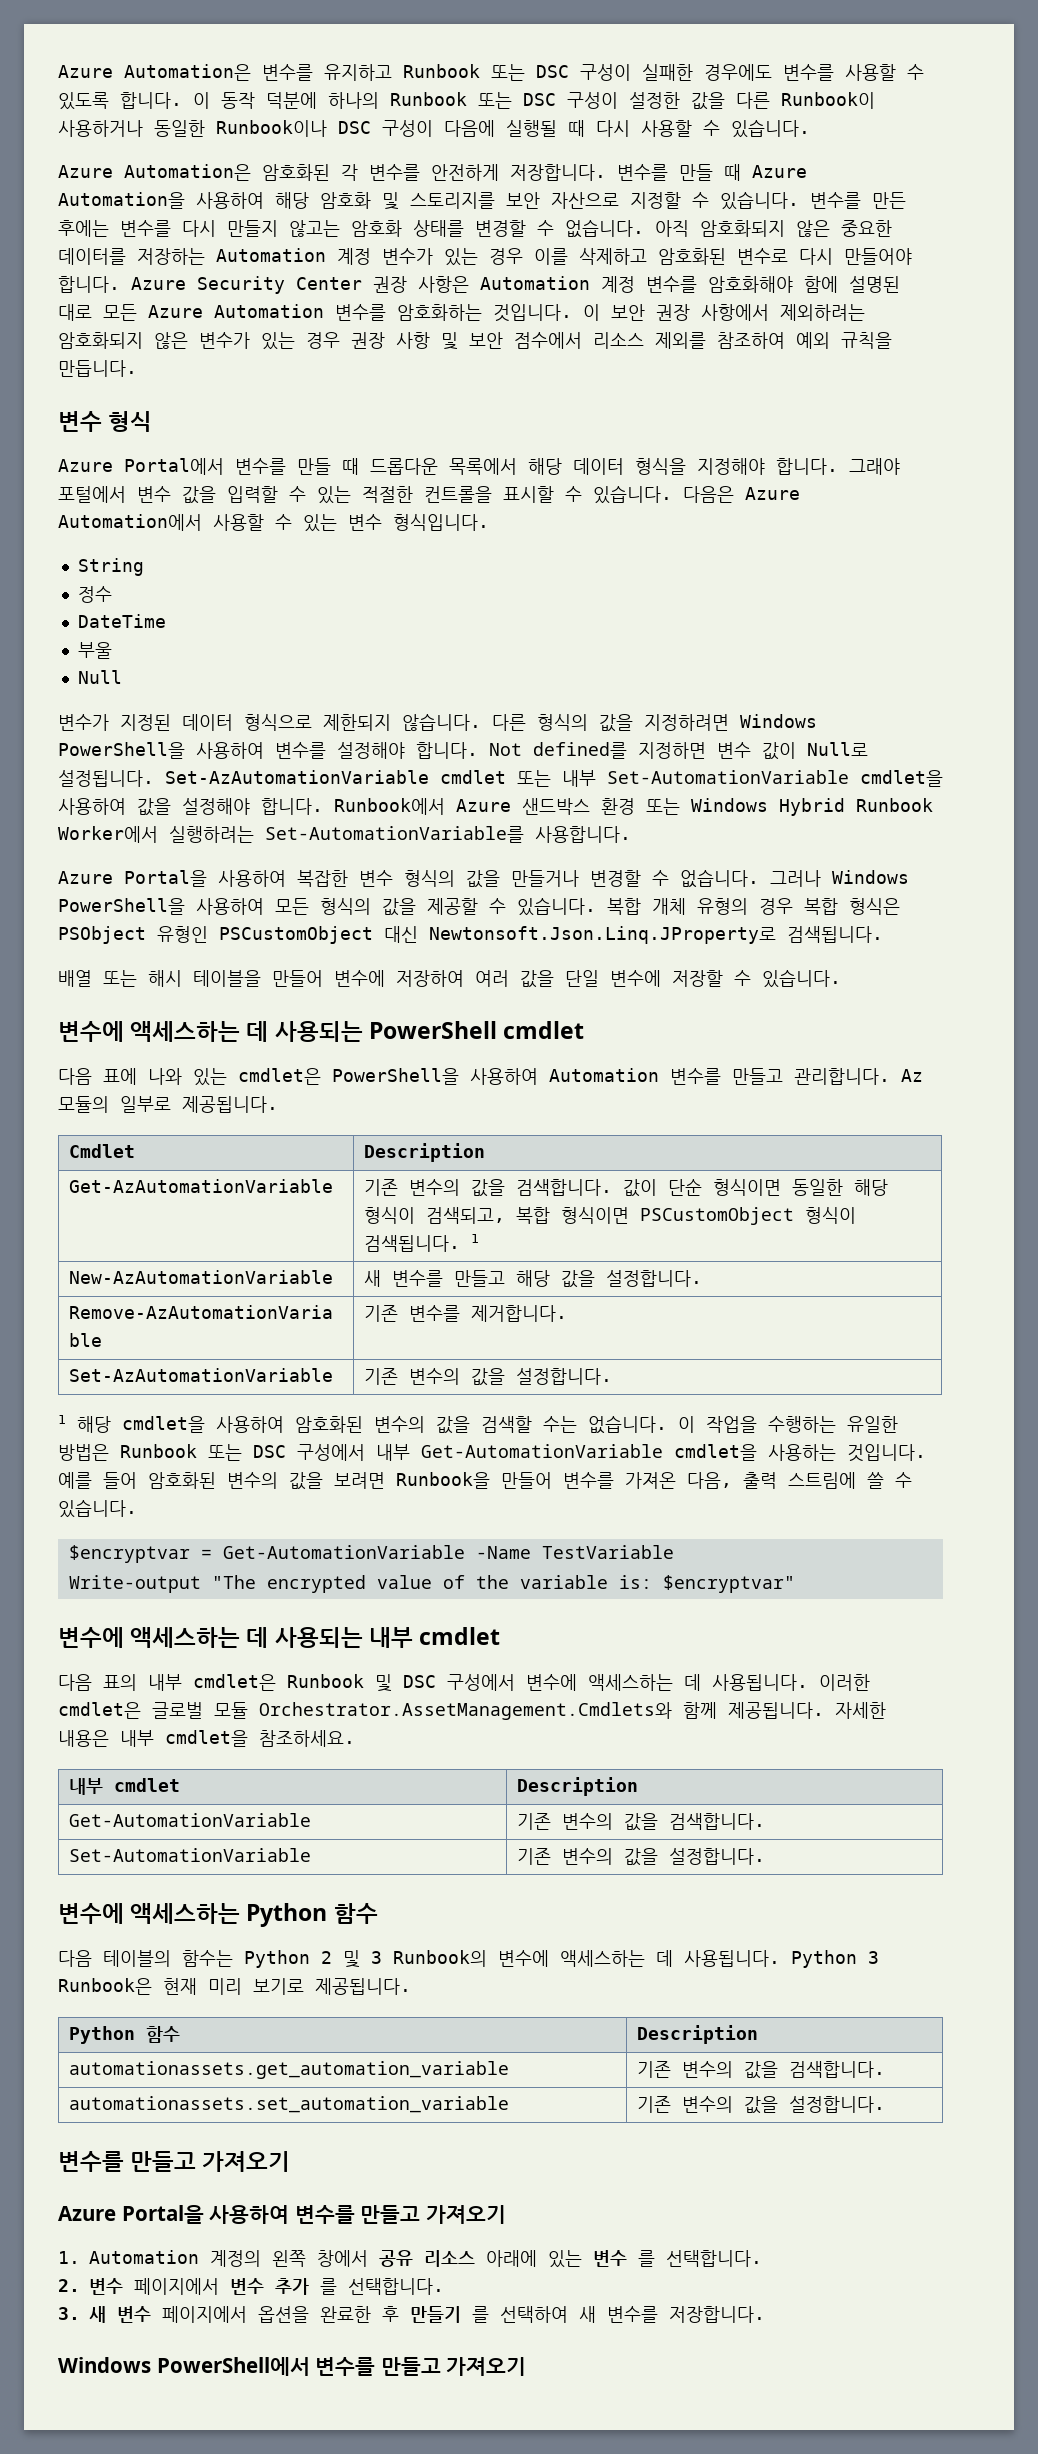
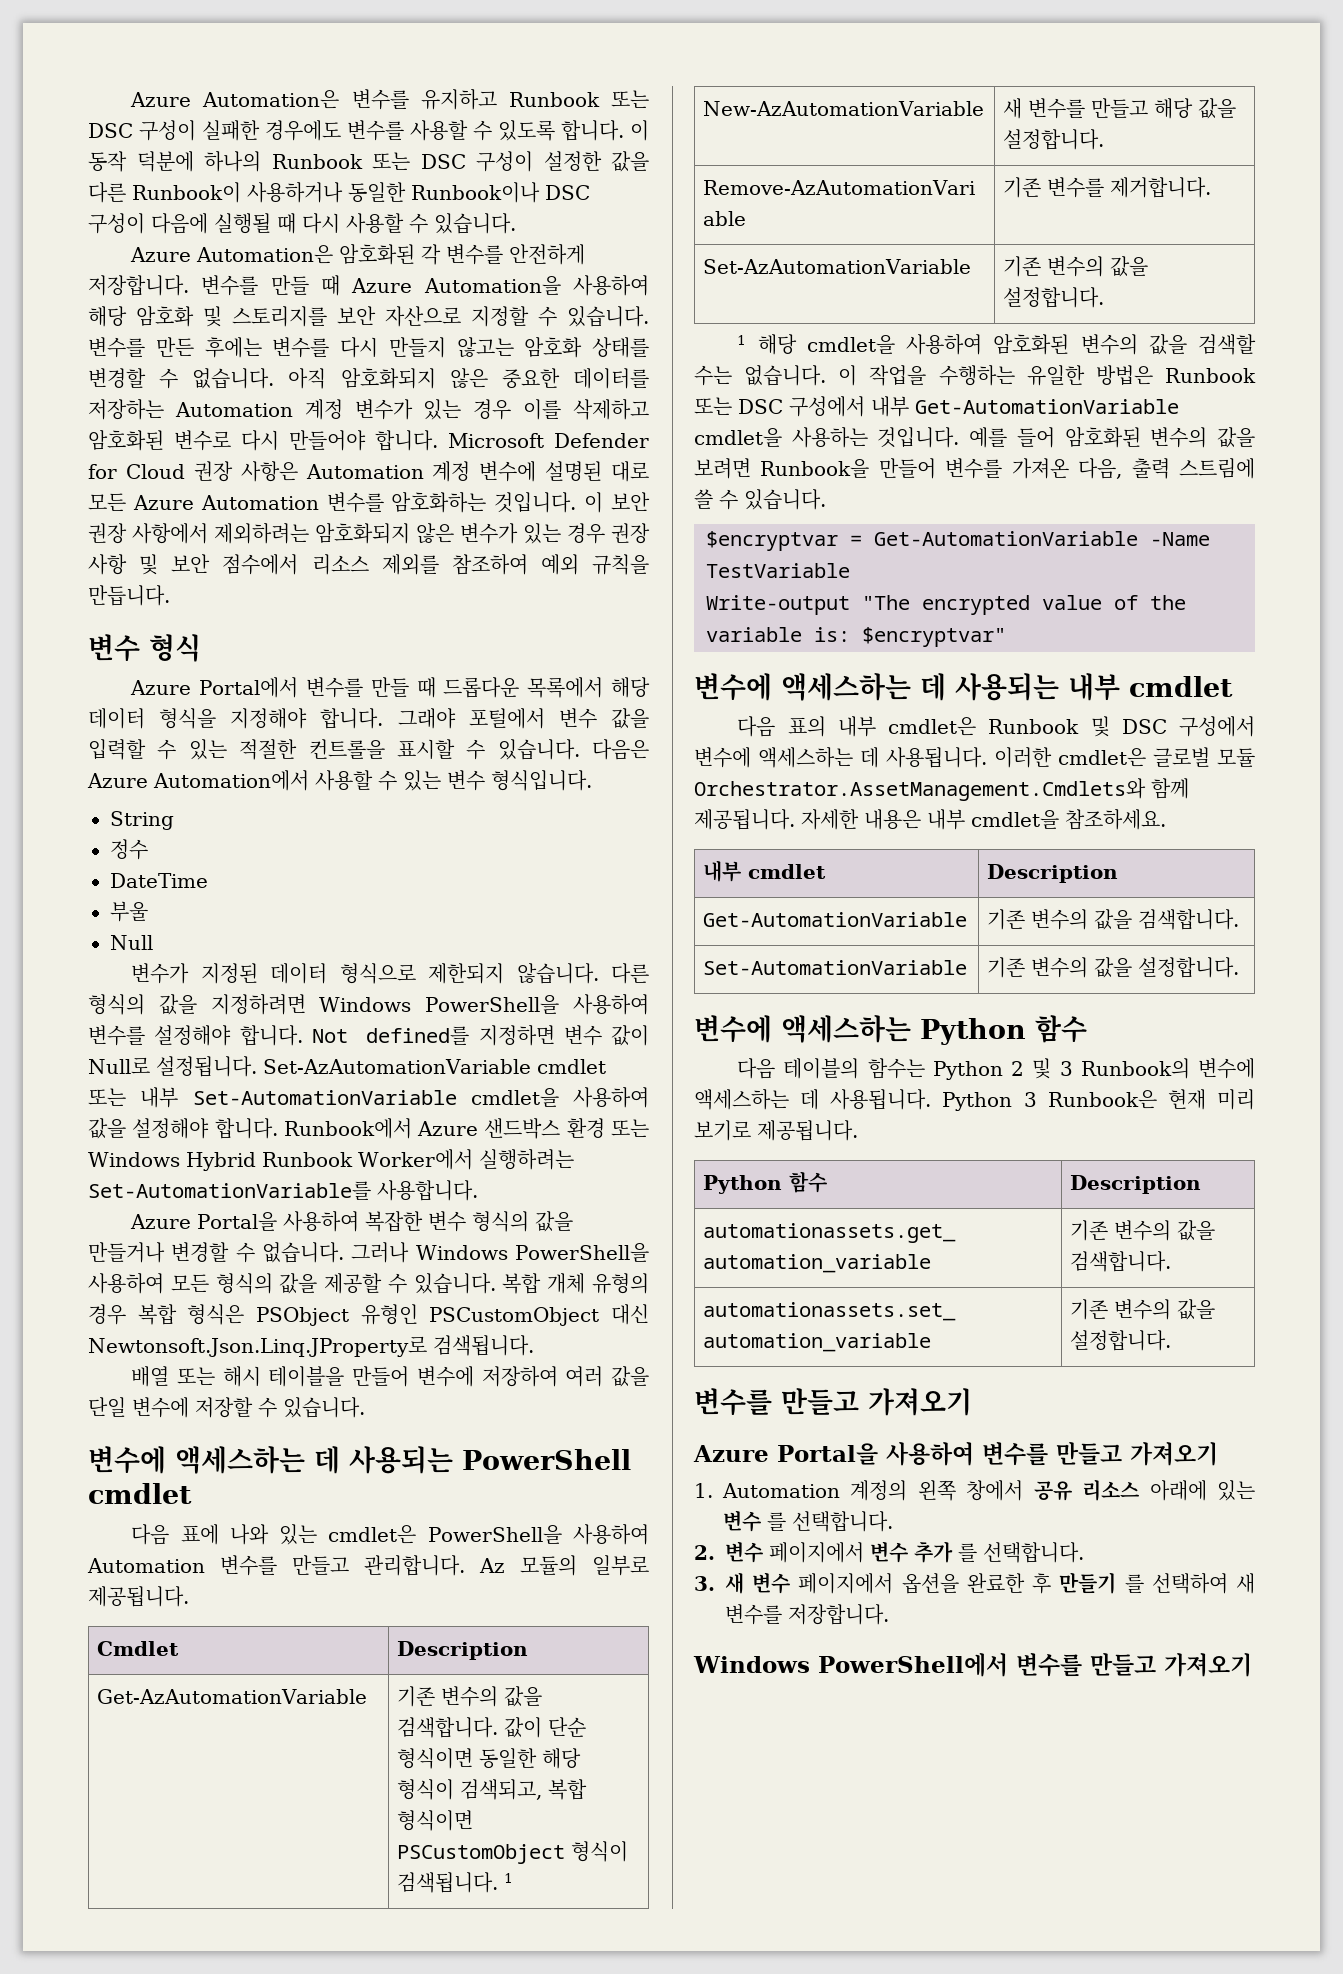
[131,276,362,294] Azure Security Center -> [448,433,649,448] [88,464,185,479] Microsoft Defender for Cloud
[646,276,838,293] 변수를 암호화해야 함에 -> [479,461,537,482] 변수에

